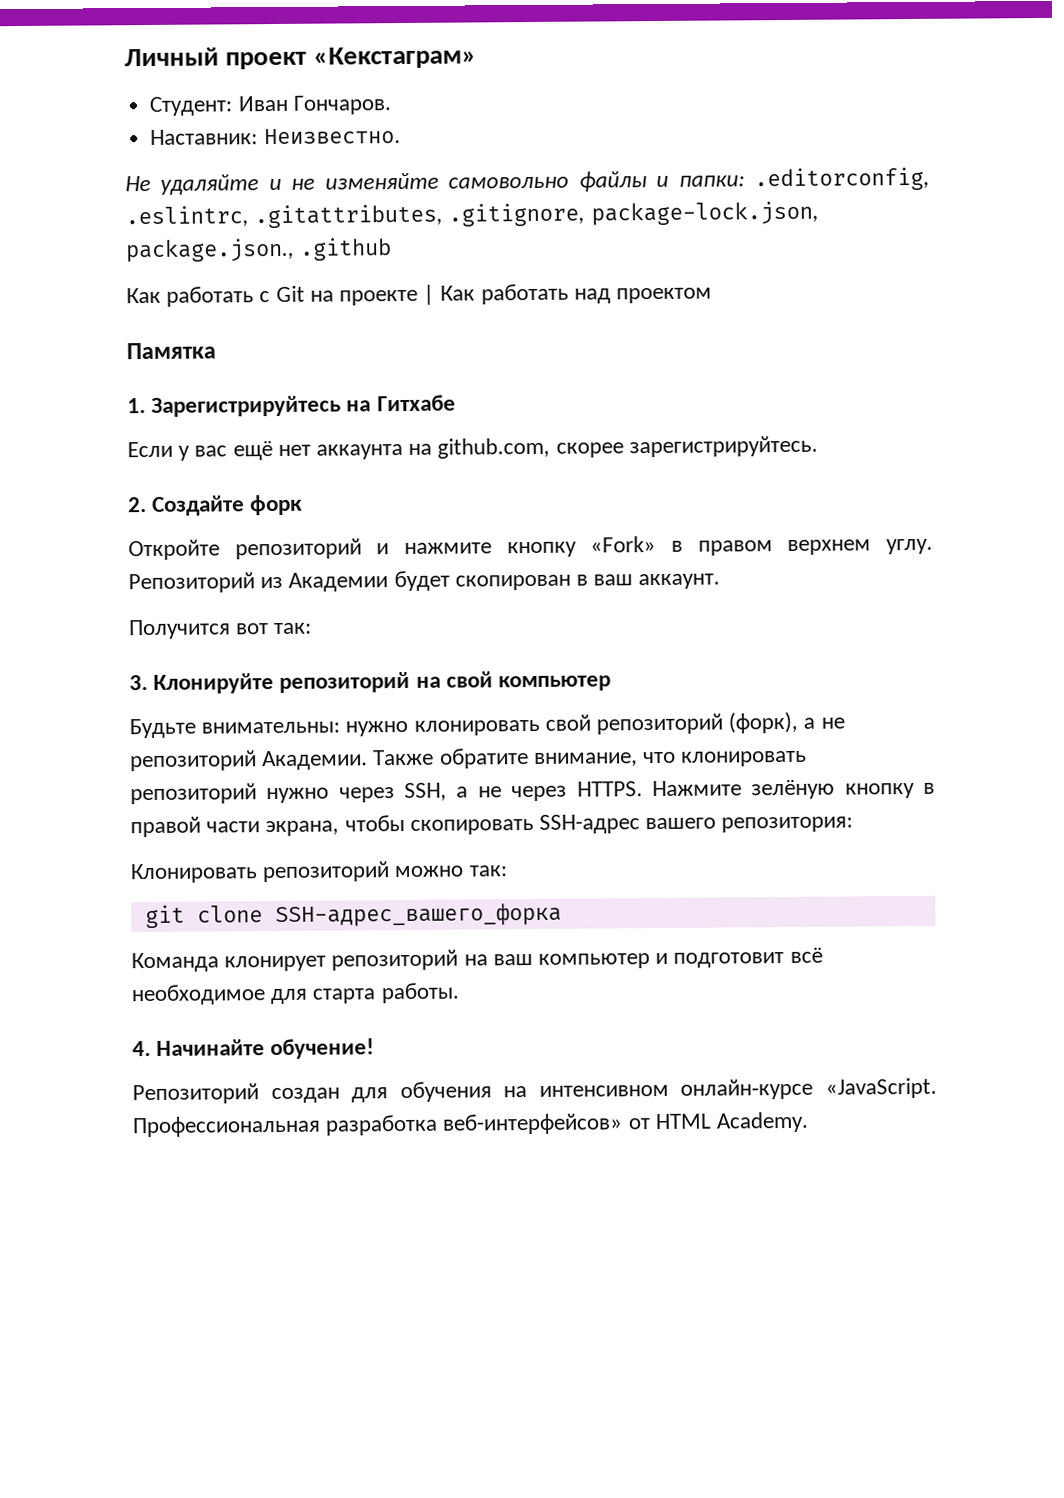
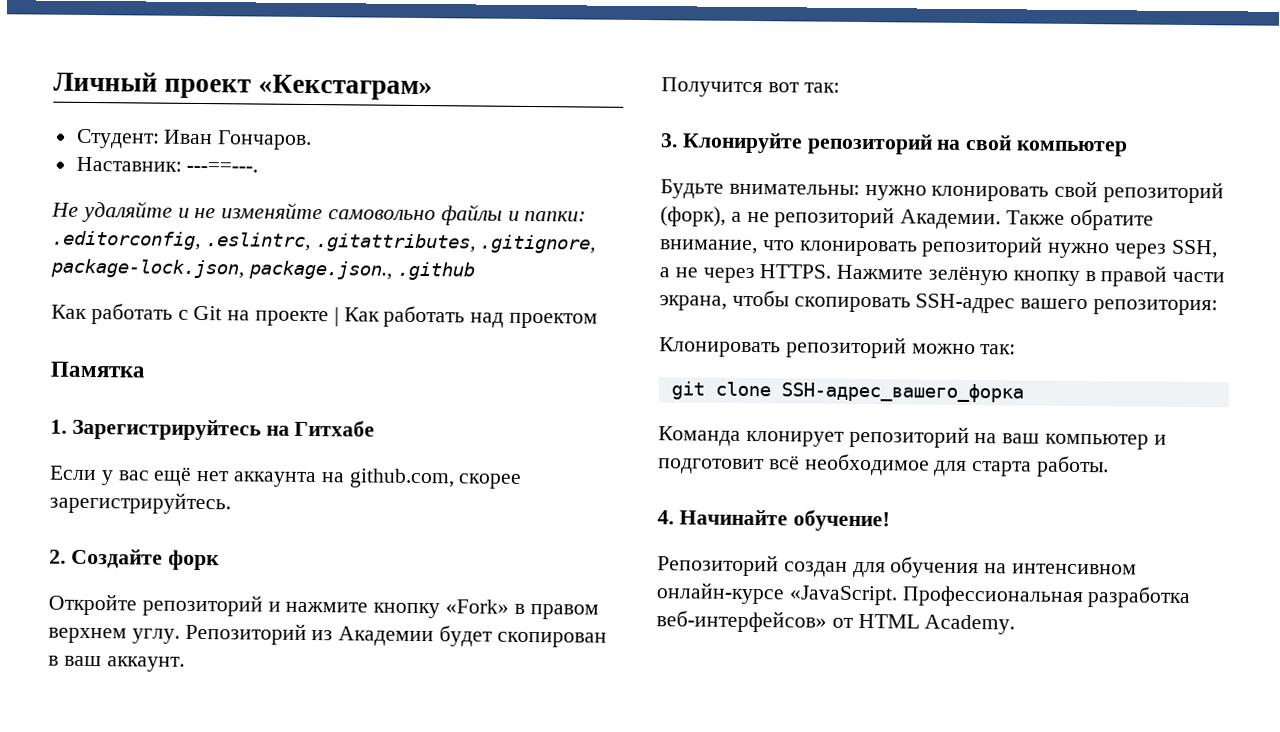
[263,128,401,145] Неизвестно. -> [186,161,259,173] ---==---.

